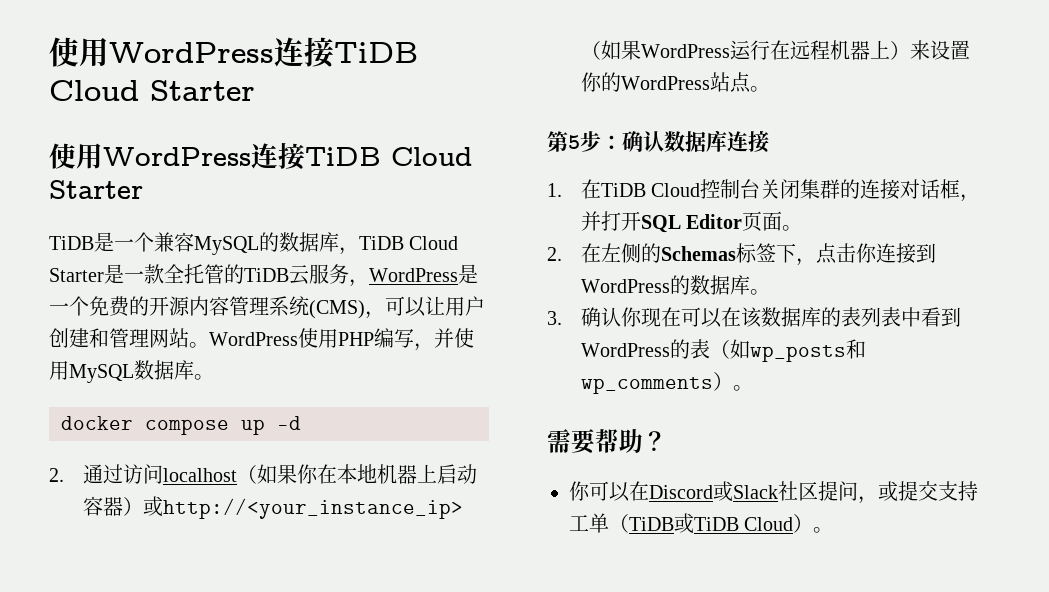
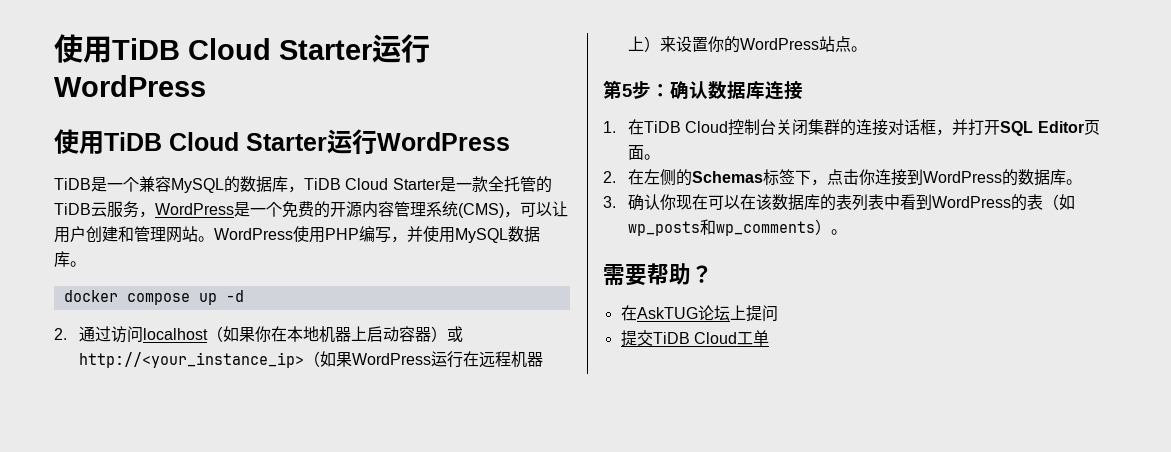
[49,37,418,68] [49,80,255,101] [49,142,472,170] [49,180,143,199] 使用WordPress连接TiDB Cloud Starter // 使用WordPress连接TiDB Cloud Starter -> [54,34,430,63] [54,75,206,97] [54,129,510,155] 使用TiDB Cloud Starter运行WordPress // 使用TiDB Cloud Starter运行WordPress
[569,481,978,504] [569,513,834,534] 你可以在Discord或Slack社区提问，或提交支持工单（TiDB或TiDB Cloud）。 -> [620,305,778,322] [620,330,769,347] 在AskTUG论坛上提问 // 提交TiDB Cloud工单

